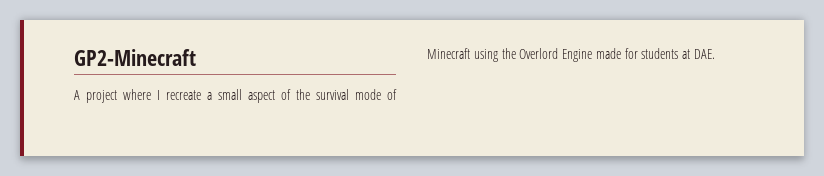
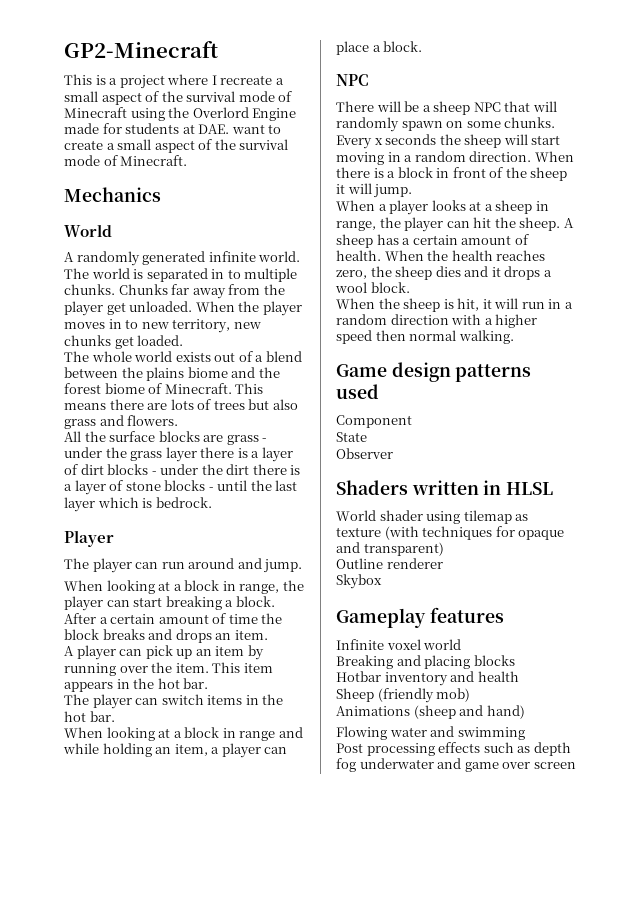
[74,90,80,100] A -> [64,74,118,85] This is a
(716, 54) none -> [231,124,282,134] [64,139,289,153] [64,155,188,166] [64,187,161,202] [64,224,112,237] [64,251,301,266] [64,268,298,282] [64,284,285,299] [64,301,302,316] [64,319,261,333] [64,335,184,349] [64,351,302,362] [64,367,280,381] [64,383,264,394] [64,399,298,410] [64,415,179,429] [64,431,268,445] [64,447,293,462] [64,464,301,475] [64,480,298,495] [64,497,212,512] [64,530,114,547] [64,558,303,573] [64,580,304,594] [64,596,275,611] [64,613,283,624] [64,629,268,643] [64,645,264,660] [64,662,273,676] [64,678,209,692] [64,694,284,709] [64,711,115,722] [64,727,303,741] [63,743,288,758] [336,41,423,55] [336,74,369,86] [336,101,557,115] [336,117,556,132] [336,134,561,149] [336,151,574,165] [336,167,568,181] [336,183,413,198] [336,200,549,215] [336,217,574,232] [336,234,529,248] [336,250,546,261] [336,266,552,280] [335,282,410,293] [336,298,573,312] [336,314,538,328] [336,330,514,344] [336,362,532,382] [336,384,379,399] [336,415,412,428] [336,432,367,442] [336,448,393,459] [336,480,554,495] [336,510,529,524] [336,526,565,540] [336,542,444,556] [336,558,443,569] [336,574,382,589] [336,607,504,628] [336,639,462,650] [336,655,515,669] [336,671,519,686] [336,688,471,703] [336,705,525,719] [336,726,525,740] [336,742,571,756] [336,758,576,772] want to create a small aspect of the survival mode of Minecraft. // Mechanics // World // A randomly generated infinite world. The world is separated in to multiple chunks. Chunks far away from the player get unloaded. When the player moves in to new territory, new chunks get loaded. // The whole world exists out of a blend between the plains biome and the forest biome of Minecraft. This means there are lots of trees but also grass and flowers. // All the surface blocks are grass - under the grass layer there is a layer of dirt blocks - under the dirt there is a layer of stone blocks - until the last layer which is bedrock. // Player // The player can run around and jump. // When looking at a block in range, the player can start breaking a block. After a certain amount of time the block breaks and drops an item. // A player can pick up an item by running over the item. This item appears in the hot bar. // The player can switch items in the hot bar. // When looking at a block in range and while holding an item, a player can place a block. // NPC // There will be a sheep NPC that will randomly spawn on some chunks. Every x seconds the sheep will start moving in a random direction. When there is a block in front of the sheep it will jump. // When a player looks at a sheep in range, the player can hit the sheep. A sheep has a certain amount of health. When the health reaches zero, the sheep dies and it drops a wool block. // When the sheep is hit, it will run in a random direction with a higher speed then normal walking. // Game design patterns used // Component // State // Observer // Shaders written in HLSL // World shader using tilemap as texture (with techniques for opaque and transparent) // Outline renderer // Skybox // Gameplay features // Infinite voxel world // Breaking and placing blocks // Hotbar inventory and health // Sheep (friendly mob) // Animations (sheep and hand) // Flowing water and swimming // Post processing effects such as depth fog underwater and game over screen

